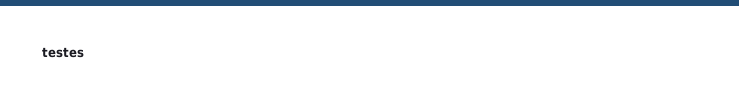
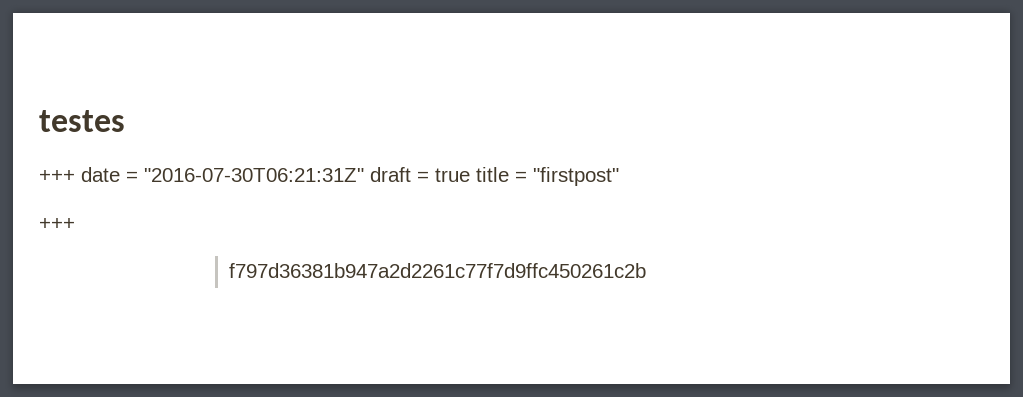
(84, 52) none -> [39,167,619,186] [39,218,75,230] [229,263,647,278] // +++ date = "2016-07-30T06:21:31Z" draft = true title = "firstpost" // +++ // f797d36381b947a2d2261c77f7d9ffc450261c2b

